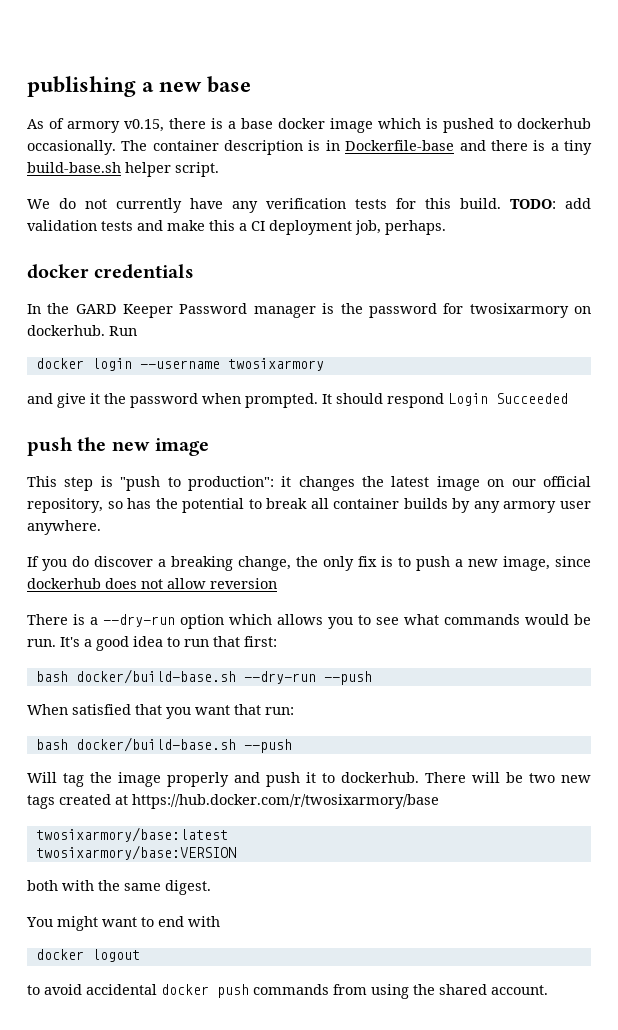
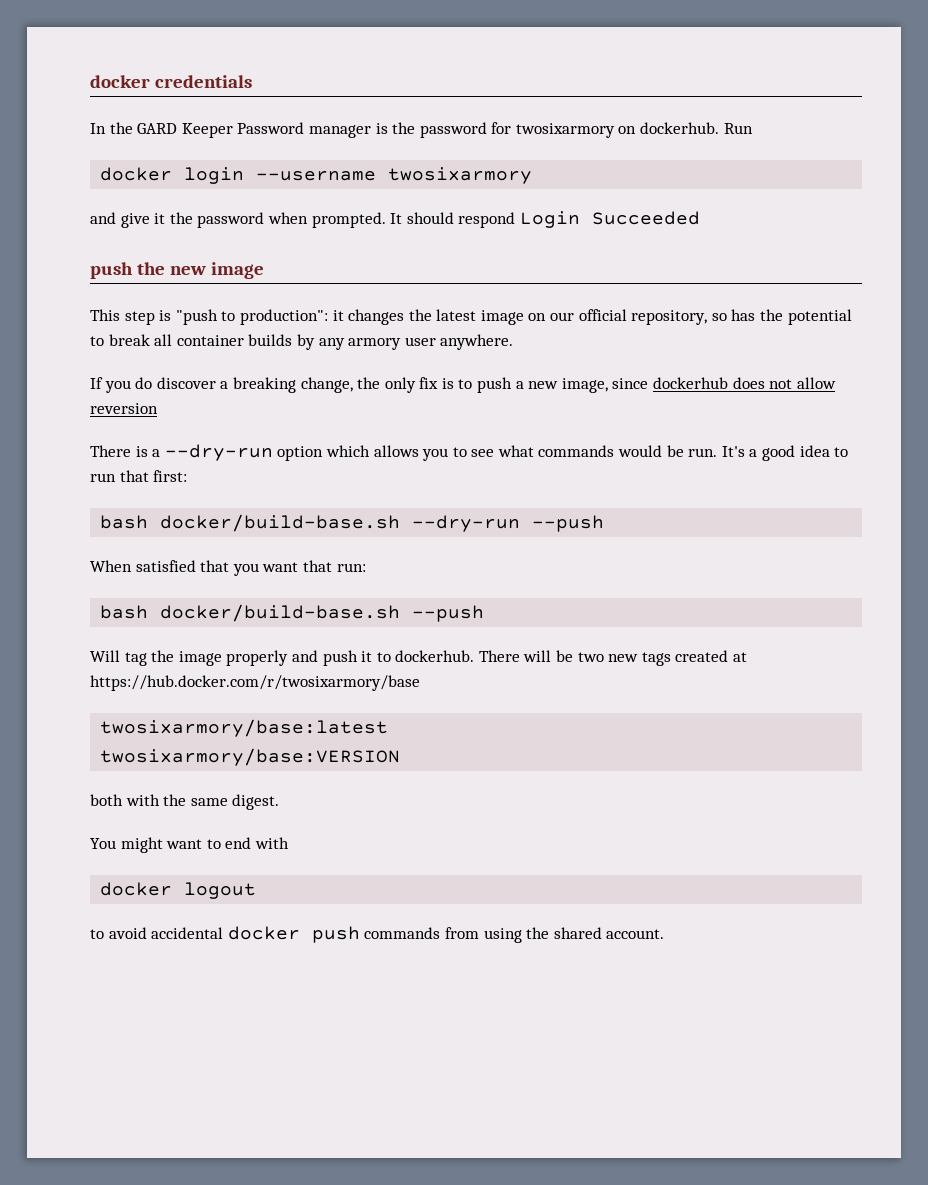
[27,76,252,97] [27,118,591,133] [27,140,593,155] [27,162,219,177] [27,198,591,213] [27,220,446,235] publishing a new base // As of armory v0.15, there is a base docker image which is pushed to dockerhub occasionally. The container description is in Dockerfile-base and there is a tiny build-base.sh helper script. // We do not currently have any verification tests for this build. TODO: add validation tests and make this a CI deployment job, perhaps. // -> (90, 81) none

